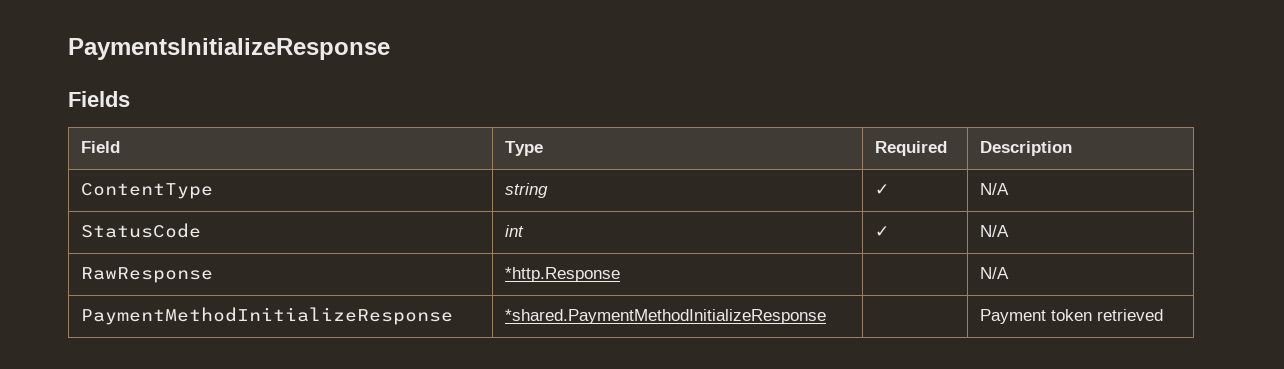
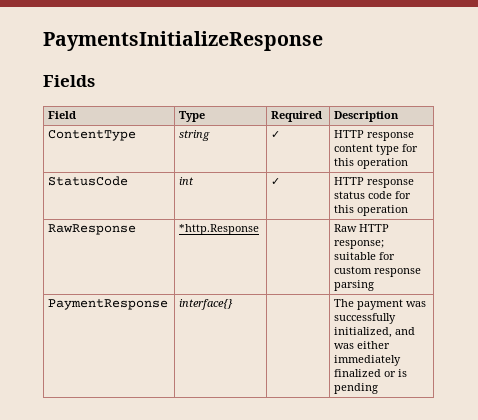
[980,183,1010,195] [81,223,202,238] [505,225,525,237] [875,226,890,237] [980,225,1010,237] [81,267,214,283] [505,267,621,282] [980,267,1010,279] [81,307,454,325] [505,309,827,324] [980,309,1164,324] N/A // StatusCode | int | ✓ | N/A // RawResponse | *http.Response | | N/A // PaymentMethodInitializeResponse | *shared.PaymentMethodInitializeResponse | | Payment token retrieved -> [334,130,415,141] [334,144,419,155] [334,158,409,169] [48,176,129,186] [179,177,195,185] [271,178,281,185] [334,177,415,188] [334,191,412,199] [334,205,409,216] [48,224,137,235] [179,224,260,235] [334,224,390,232] [334,240,385,249] [334,252,396,260] [334,266,422,277] [334,280,375,291] [48,299,169,310] [179,299,234,310] [334,299,427,310] [334,313,397,324] [334,327,416,338] [334,341,391,349] [334,355,402,366] [334,369,408,377] [334,383,379,394] HTTP response content type for this operation // StatusCode | int | ✓ | HTTP response status code for this operation // RawResponse | *http.Response | | Raw HTTP response; suitable for custom response parsing // PaymentResponse | interface{} | | The payment was successfully initialized, and was either immediately finalized or is pending

